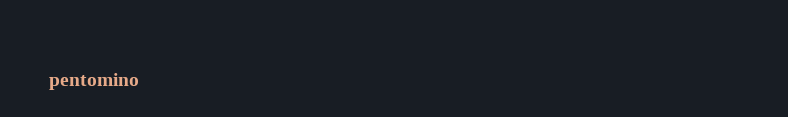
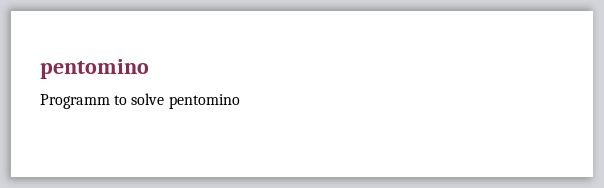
[49,73,139,90] pentomino -> [40,59,149,79] [40,93,240,109] pentomino // Programm to solve pentomino

